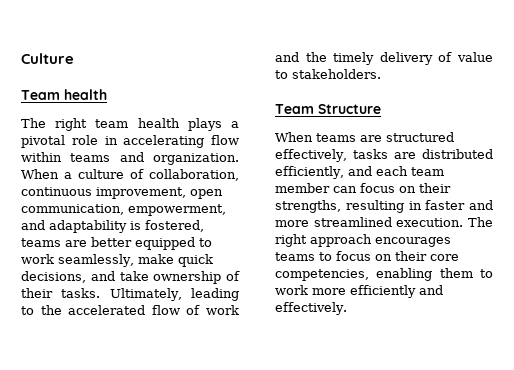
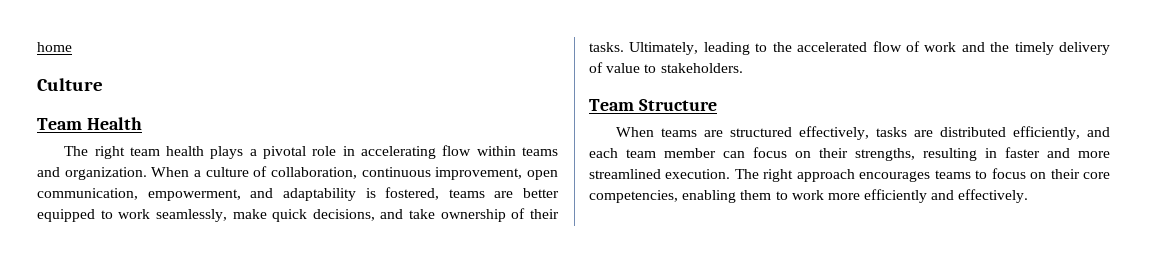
(21, 58) none -> [37,42,72,52] home //
[64,89,107,100] health -> [86,117,142,130] Health

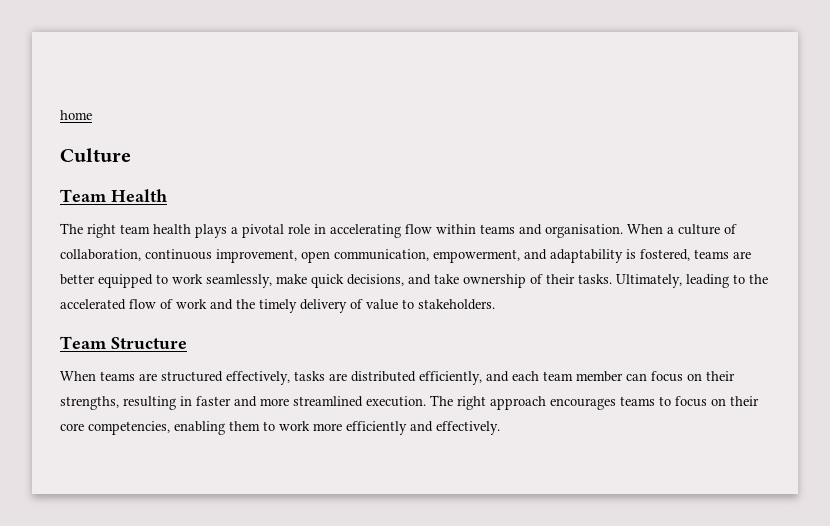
[64,167,147,180] organization. -> [545,224,623,238] organisation.

